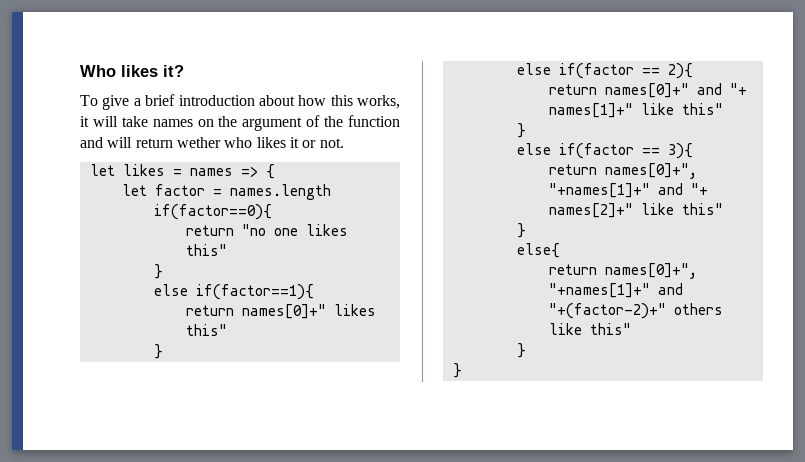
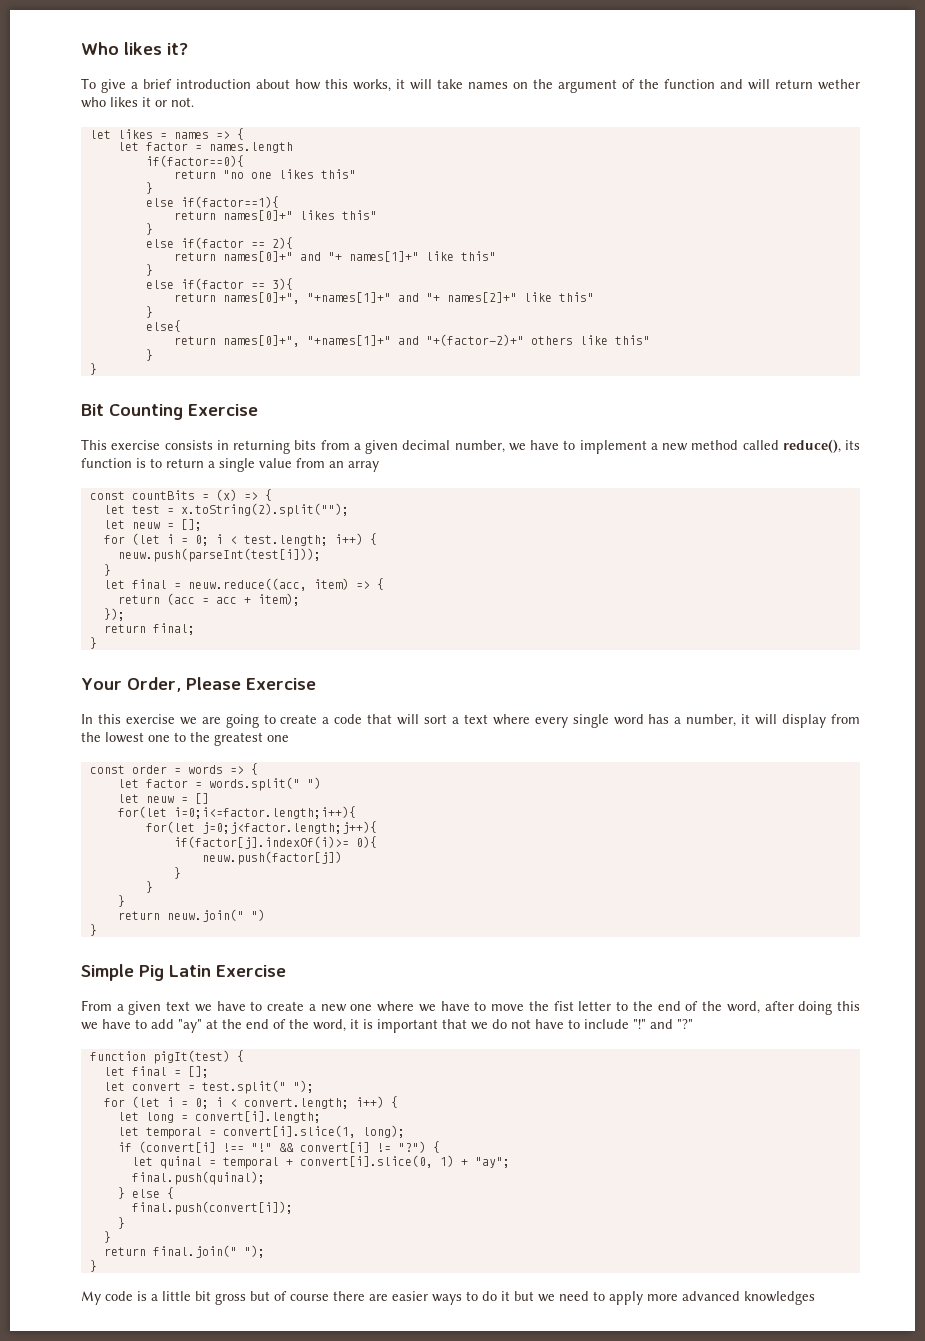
(462, 370) none -> [81,404,258,420] [81,439,860,454] [81,458,379,472] [89,489,272,501] [103,503,349,517] [103,519,202,531] [103,533,377,546] [117,548,321,562] [103,564,111,576] [103,578,384,591] [117,593,300,606] [103,608,125,621] [103,623,195,635] [89,637,97,649] [81,677,316,692] [81,714,860,728] [81,732,289,746] [89,763,258,775] [117,777,321,791] [117,793,209,804] [117,806,356,819] [145,821,377,834] [173,836,377,849] [201,851,342,865] [173,867,181,879] [145,881,153,893] [117,895,125,907] [117,909,265,922] [89,924,97,936] [81,964,286,981] [81,1000,861,1015] [81,1019,693,1033] [89,1050,244,1064] [103,1066,209,1078] [103,1080,314,1094] [103,1096,398,1109] [117,1111,321,1123] [117,1125,405,1139] [117,1141,440,1153] [131,1155,510,1169] [131,1171,265,1185] [117,1187,174,1199] [131,1201,293,1215] [117,1217,125,1229] [103,1231,111,1243] [103,1245,265,1258] [89,1260,97,1272] [81,1291,815,1305] // Bit Counting Exercise // This exercise consists in returning bits from a given decimal number, we have to implement a new method called reduce(), its function is to return a single value from an array // const countBits = (x) => { // let test = x.toString(2).split(""); // let neuw = []; // for (let i = 0; i < test.length; i++) { // neuw.push(parseInt(test[i])); // } // let final = neuw.reduce((acc, item) => { // return (acc = acc + item); // }); // return final; // } // Your Order, Please Exercise // In this exercise we are going to create a code that will sort a text where every single word has a number, it will display from the lowest one to the greatest one // const order = words => { // let factor = words.split(" ") // let neuw = [] // for(let i=0;i<=factor.length;i++){ // for(let j=0;j<factor.length;j++){ // if(factor[j].indexOf(i)>= 0){ // neuw.push(factor[j]) // } // } // } // return neuw.join(" ") // } // Simple Pig Latin Exercise // From a given text we have to create a new one where we have to move the fist letter to the end of the word, after doing this we have to add "ay" at the end of the word, it is important that we do not have to include "!" and "?" // function pigIt(test) { // let final = []; // let convert = test.split(" "); // for (let i = 0; i < convert.length; i++) { // let long = convert[i].length; // let temporal = convert[i].slice(1, long); // if (convert[i] !== "!" && convert[i] != "?") { // let quinal = temporal + convert[i].slice(0, 1) + "ay"; // final.push(quinal); // } else { // final.push(convert[i]); // } // } // return final.join(" "); // } // My code is a little bit gross but of course there are easier ways to do it but we need to apply more advanced knowledges

